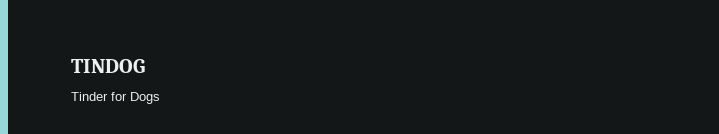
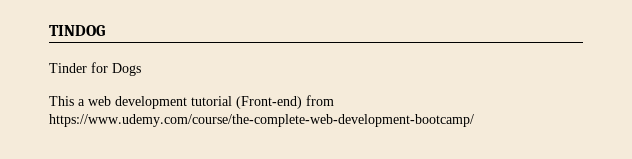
(160, 98) none -> [49,95,334,109] [49,114,474,127] // This a web development tutorial (Front-end) from https://www.udemy.com/course/the-complete-web-development-bootcamp/

